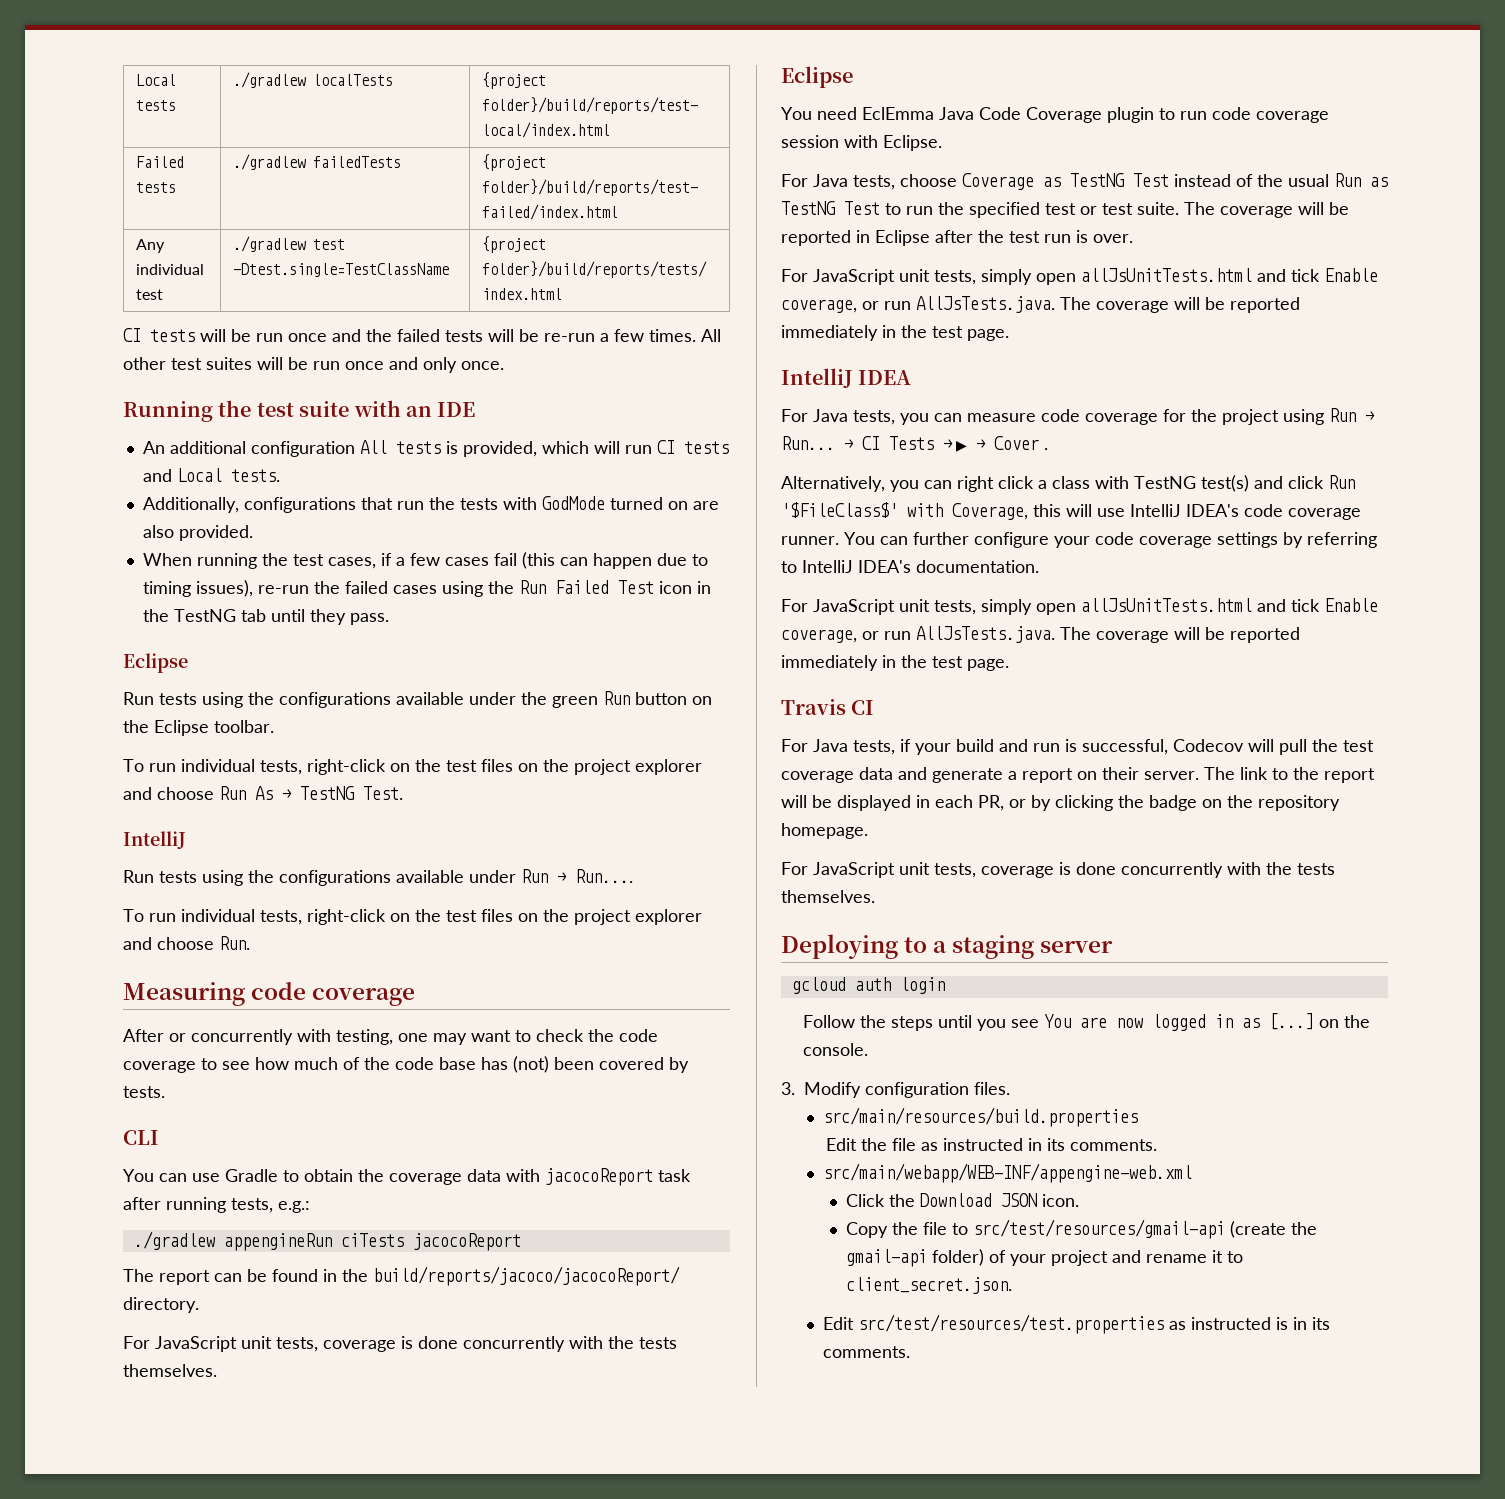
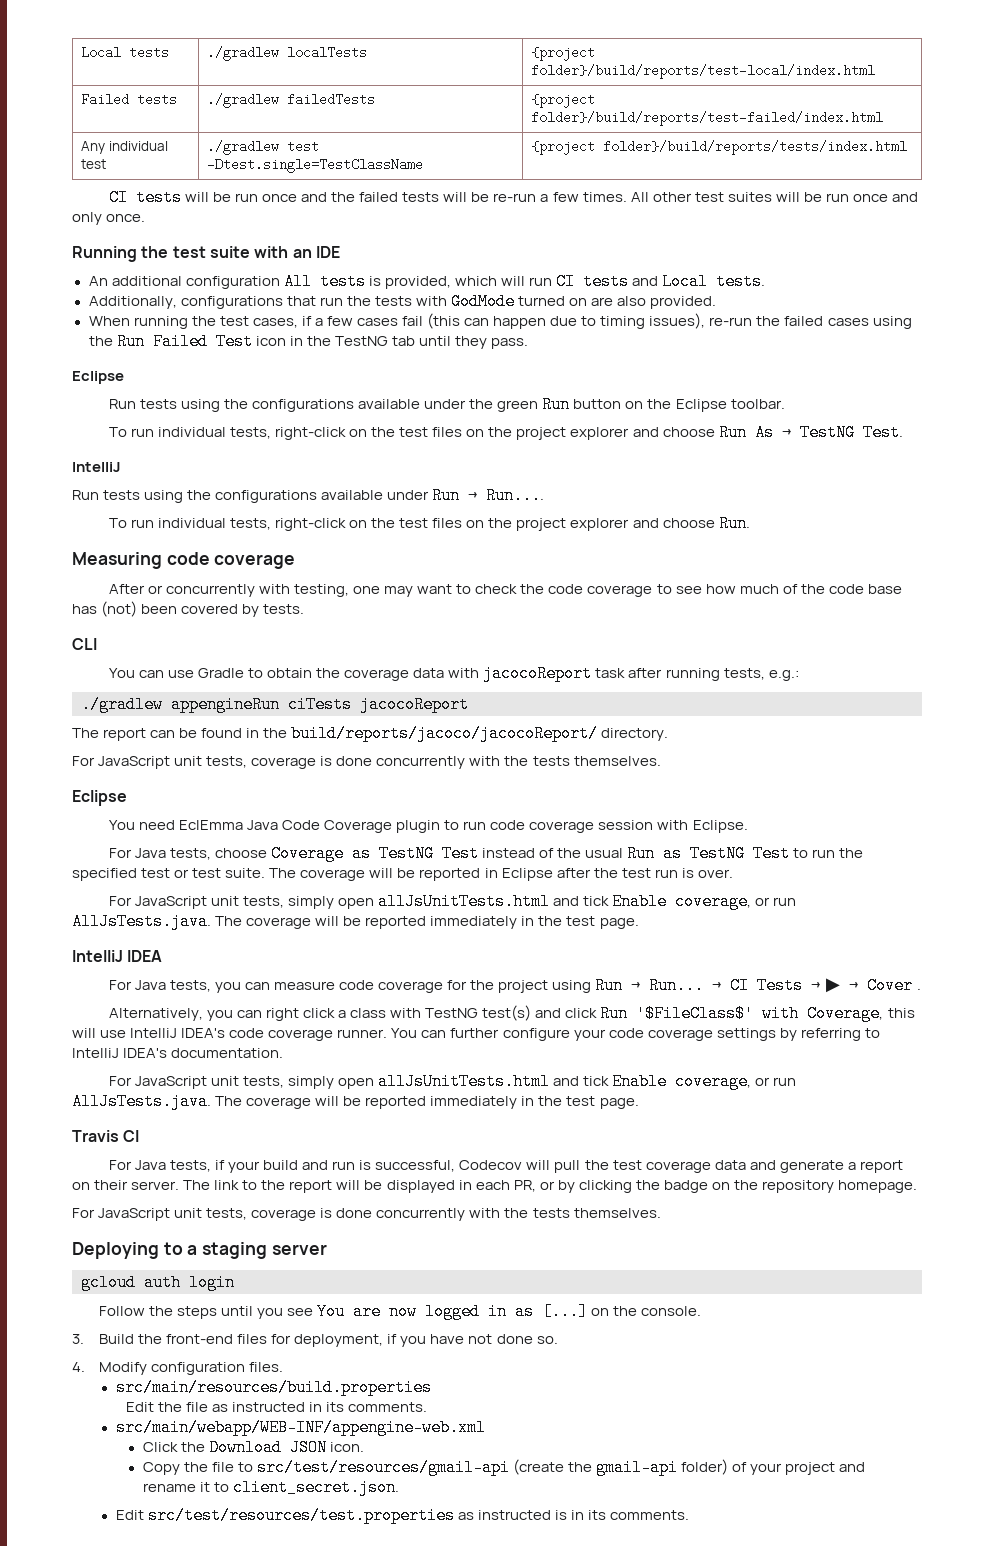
(795, 1088) none -> [99,1334,558,1347] [72,1362,85,1372] Build the front-end files for deployment, if you have not done so. // 4.

